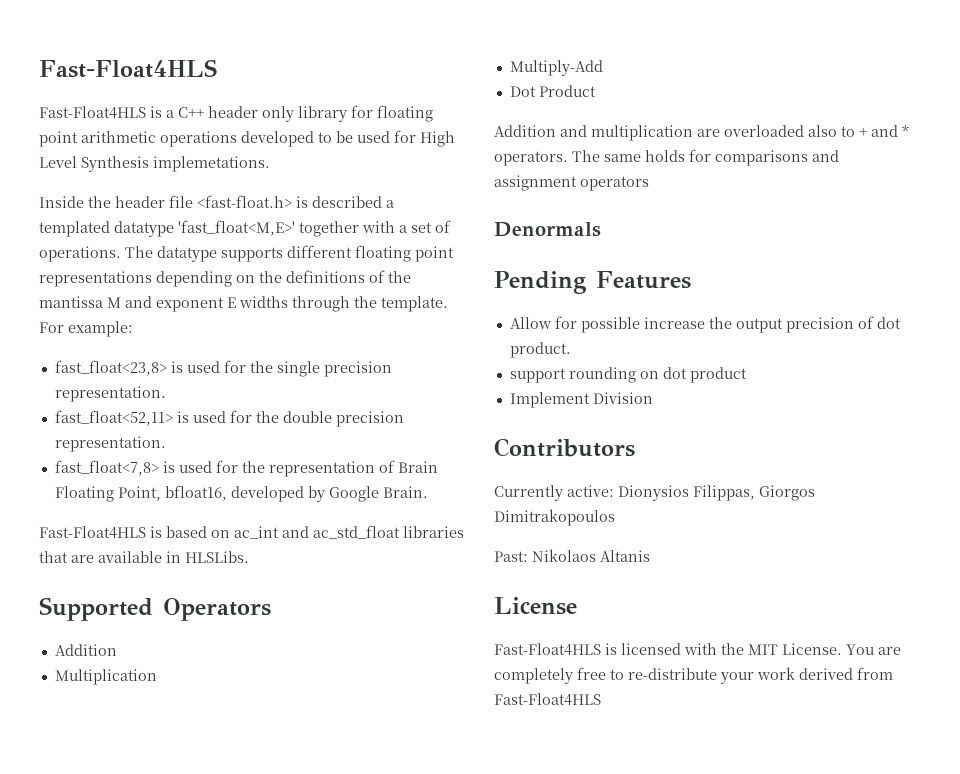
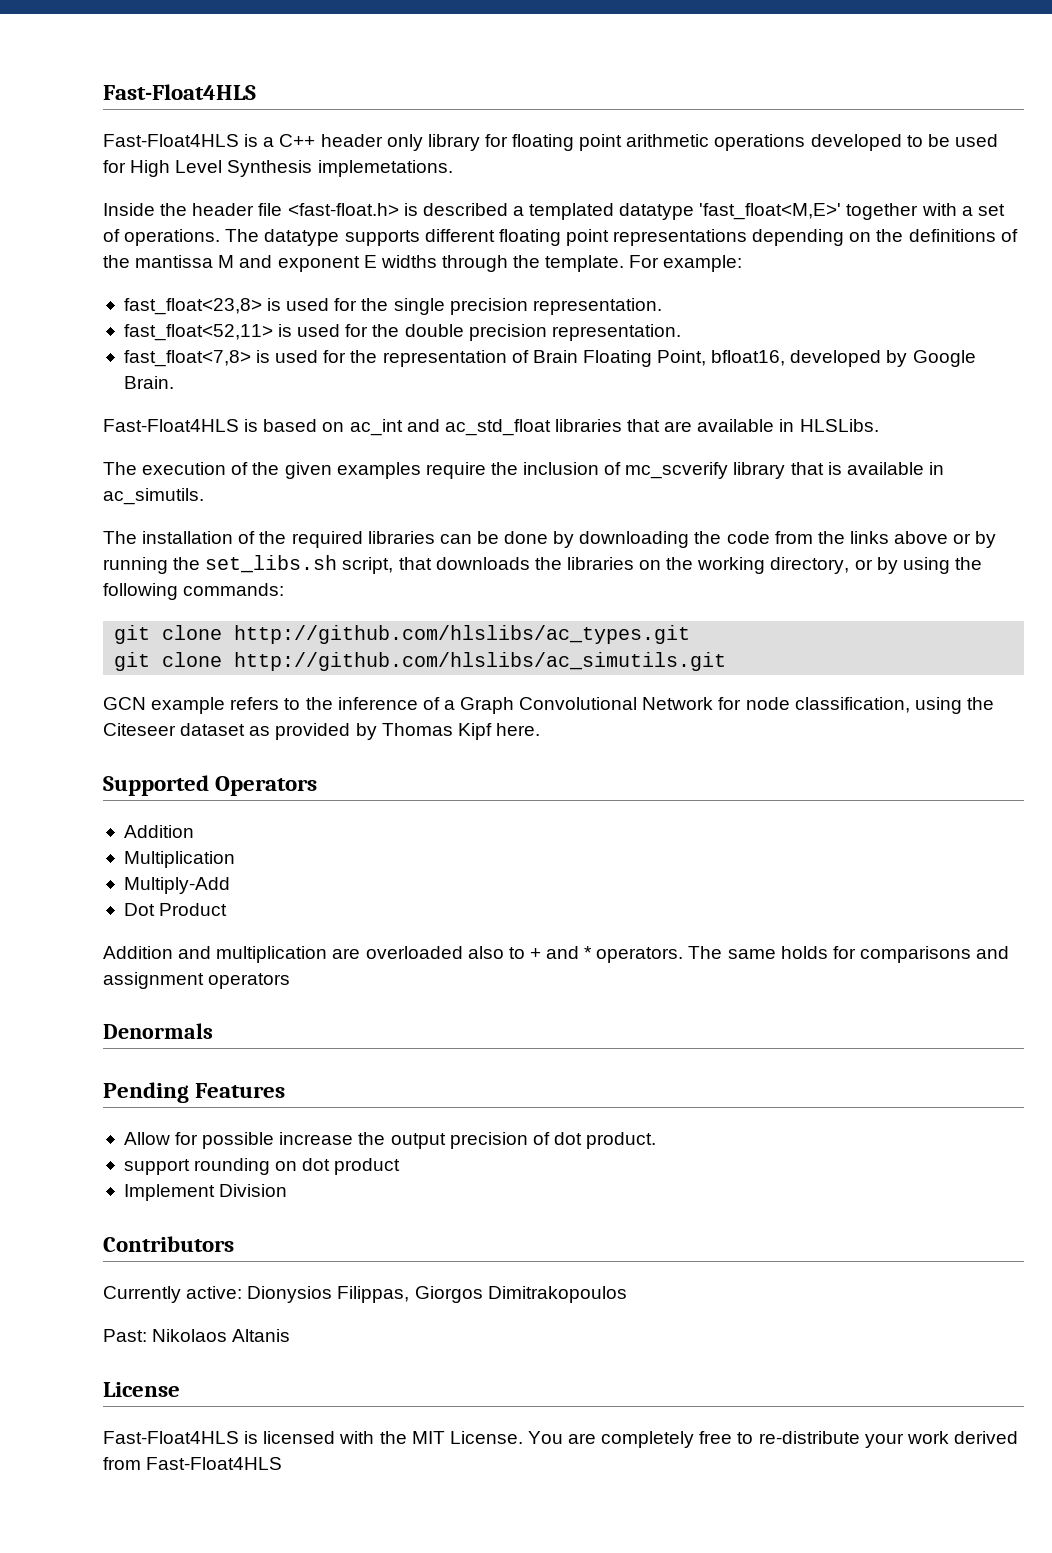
(249, 557) none -> [103,462,944,479] [103,488,204,505] [103,531,997,548] [103,555,982,574] [103,583,285,600] [114,625,691,644] [114,652,727,671] [103,697,994,714] [103,723,540,740] // The execution of the given examples require the inclusion of mc_scverify library that is available in ac_simutils. // The installation of the required libraries can be done by downloading the code from the links above or by running the set_libs.sh script, that downloads the libraries on the working directory, or by using the following commands: // git clone http://github.com/hlslibs/ac_types.git // git clone http://github.com/hlslibs/ac_simutils.git // GCN example refers to the inference of a Graph Convolutional Network for node classification, using the Citeseer dataset as provided by Thomas Kipf here.

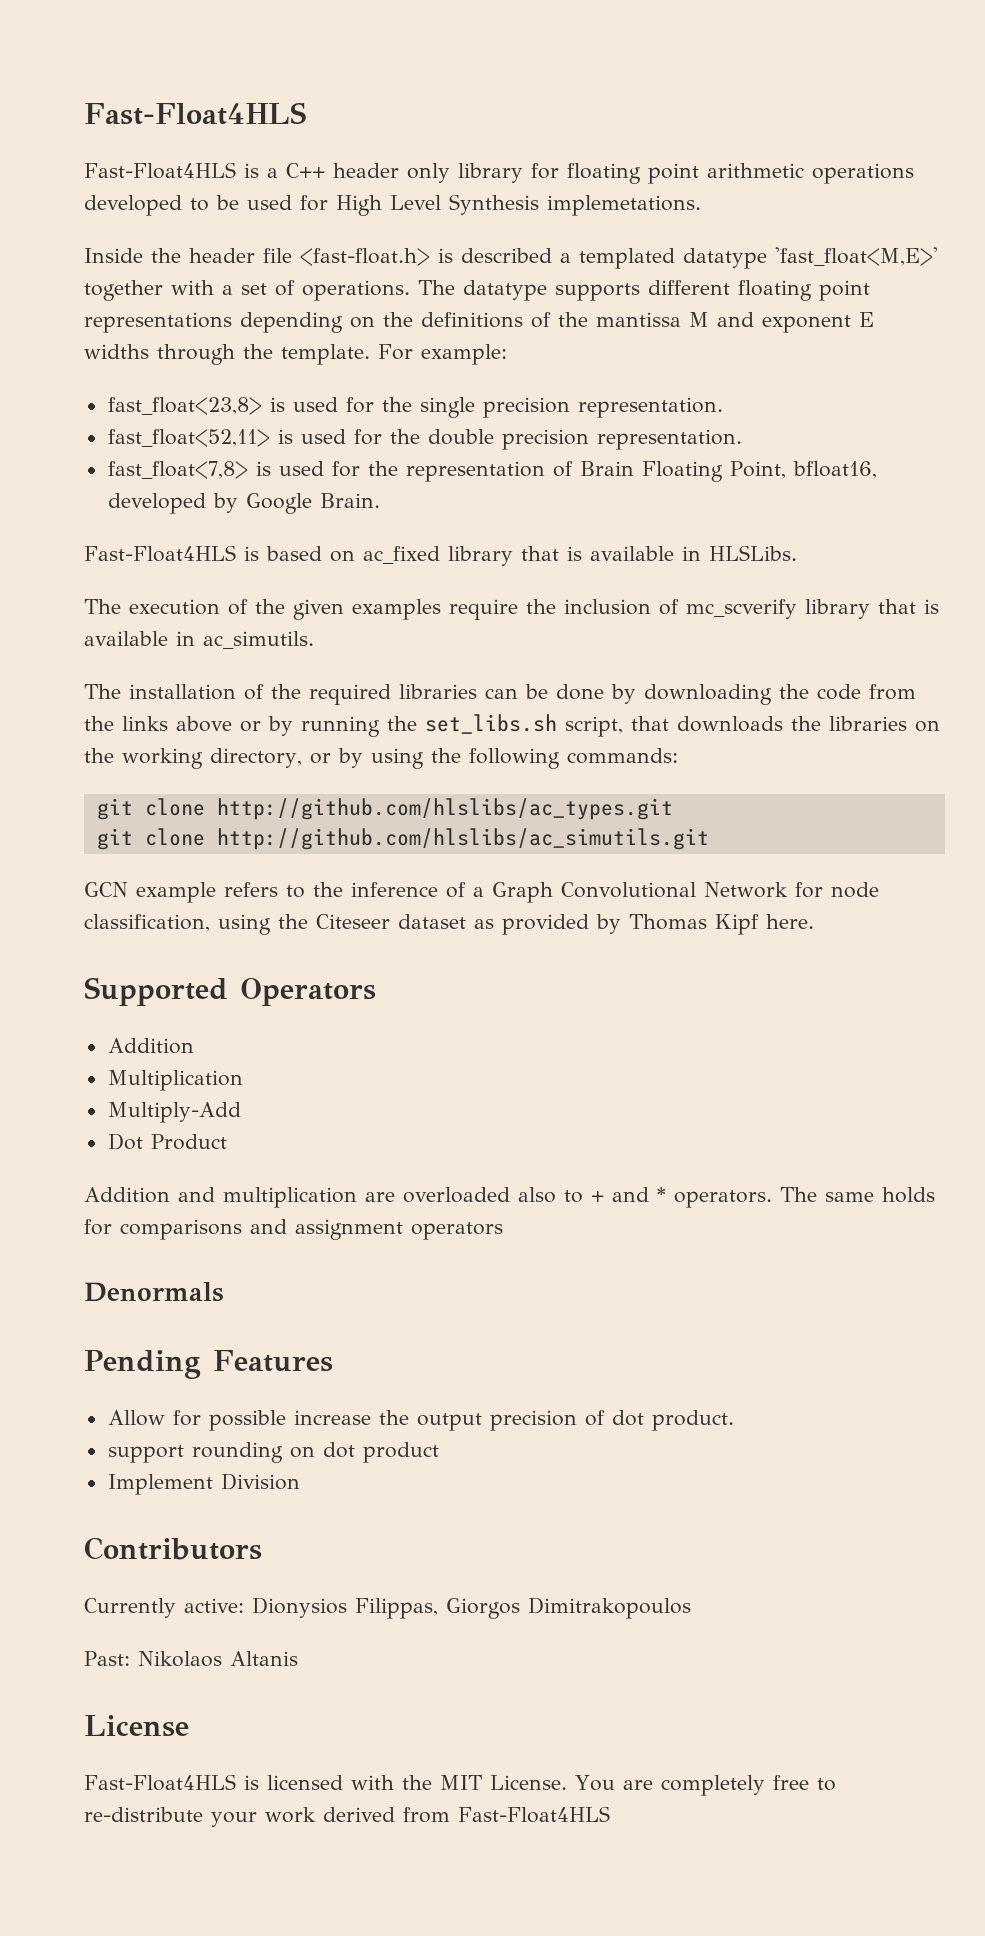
[349,419,693,436] ac_int and ac_std_float libraries that are -> [363,546,582,566] ac_fixed library that is

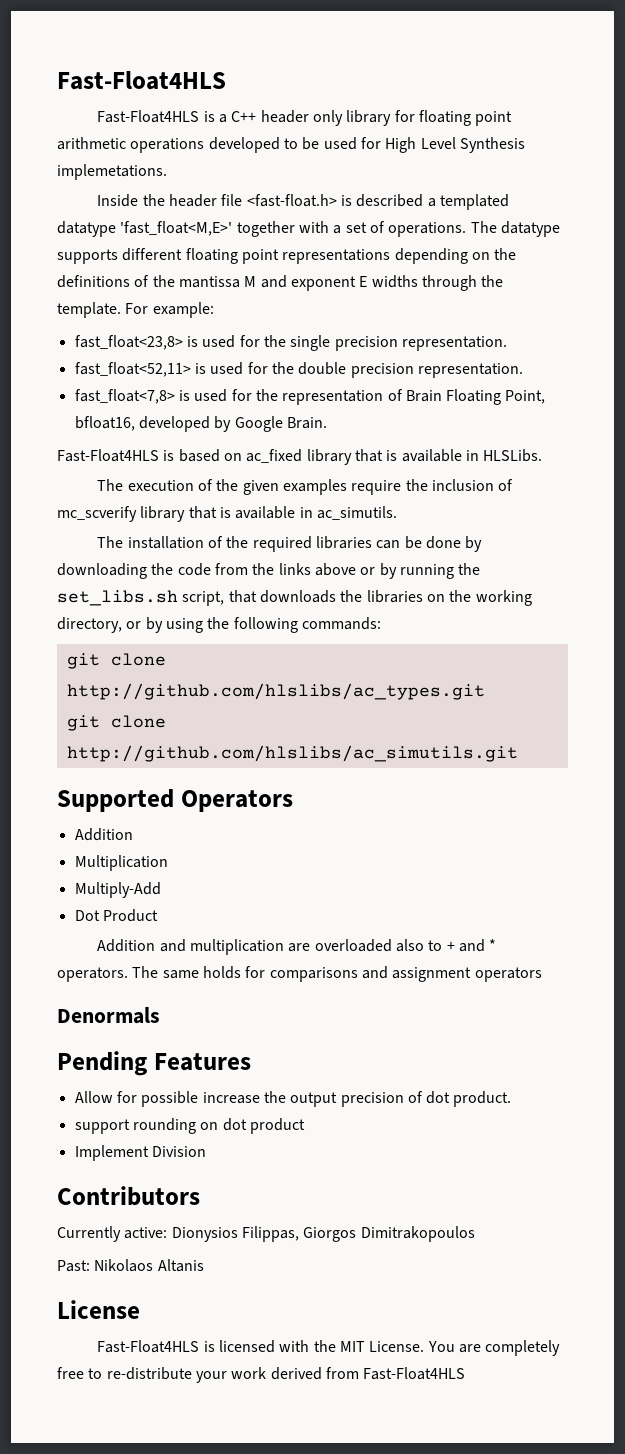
[84,882,879,903] [84,914,814,935] // GCN example refers to the inference of a Graph Convolutional Network for node classification, using the Citeseer dataset as provided by Thomas Kipf here. -> (518, 753) none

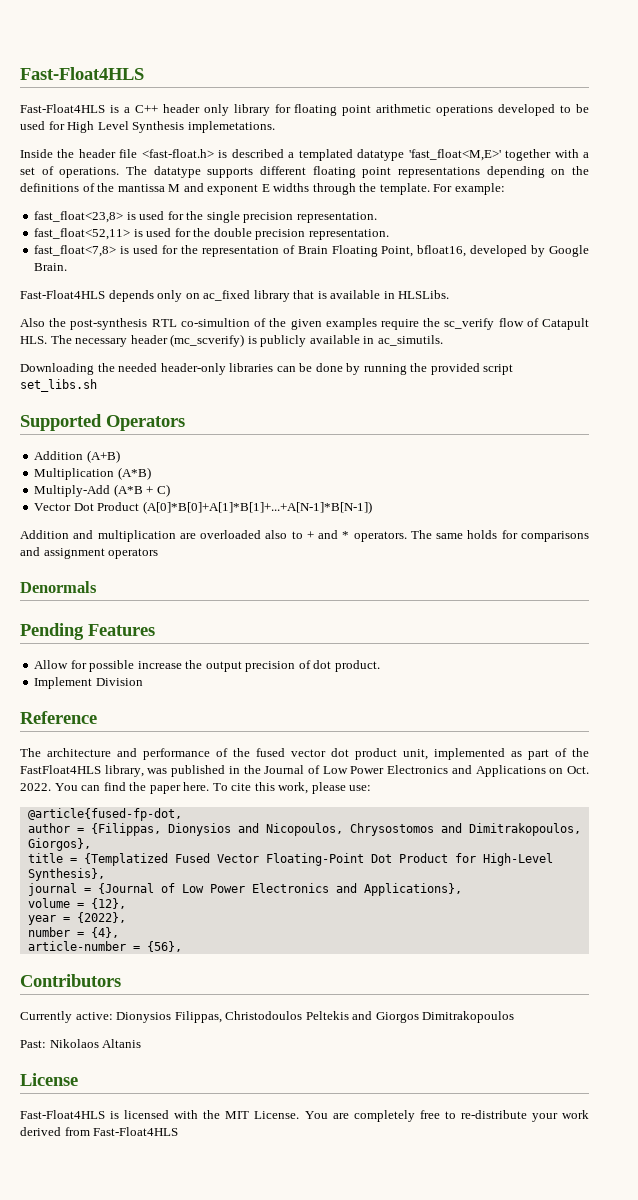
[163,449,220,462] is based -> [108,290,183,302] depends only
[97,479,194,491] The execution -> [20,318,250,330] Also the post-synthesis RTL co-simultion
[431,479,514,491] [57,506,397,522] [97,536,312,552] inclusion of mc_scverify library that is available in ac_simutils. // The installation of the required -> [444,318,590,330] [20,334,443,347] [20,363,226,375] sc_verify flow of Catapult HLS. The necessary header (mc_scverify) is publicly available in ac_simutils. // Downloading the needed header-only
[57,563,481,579] [57,590,532,606] [57,617,381,633] [66,653,166,669] [66,683,485,700] [66,715,166,731] [66,745,518,762] downloading the code from the links above or by running the set_libs.sh script, that downloads the libraries on the working directory, or by using the following commands: // git clone http://github.com/hlslibs/ac_types.git // git clone http://github.com/hlslibs/ac_simutils.git -> [363,363,514,375] [20,379,97,392] running the provided script set_libs.sh
(133, 834) none -> [86,450,120,463] (A+B)
(168, 863) none -> [117,467,151,480] (A*B)
[74,909,158,922] // Dot Product -> [113,484,170,497] [34,501,372,514] (A*B + C) // Vector Dot Product (A[0]*B[0]+A[1]*B[1]+...+A[N-1]*B[N-1])
[74,1118,305,1134] [74,1145,206,1161] support rounding on dot product // Implement Division -> [34,677,143,689] [20,711,97,724] [20,748,589,760] [20,765,589,777] [20,782,372,794] [27,808,182,821] [27,823,581,836] [27,838,91,851] [27,853,553,866] [27,868,105,881] [27,883,462,896] [27,898,126,909] [27,912,126,925] [27,927,119,938] [27,941,182,952] Implement Division // Reference // The architecture and performance of the fused vector dot product unit, implemented as part of the FastFloat4HLS library, was published in the Journal of Low Power Electronics and Applications on Oct. 2022. You can find the paper here. To cite this work, please use: // @article{fused-fp-dot, // author = {Filippas, Dionysios and Nicopoulos, Chrysostomos and Dimitrakopoulos, Giorgos}, // title = {Templatized Fused Vector Floating-Point Dot Product for High-Level Synthesis}, // journal = {Journal of Low Power Electronics and Applications}, // volume = {12}, // year = {2022}, // number = {4}, // article-number = {56},
(299, 1234) none -> [225,1011,373,1020] Christodoulos Peltekis and

